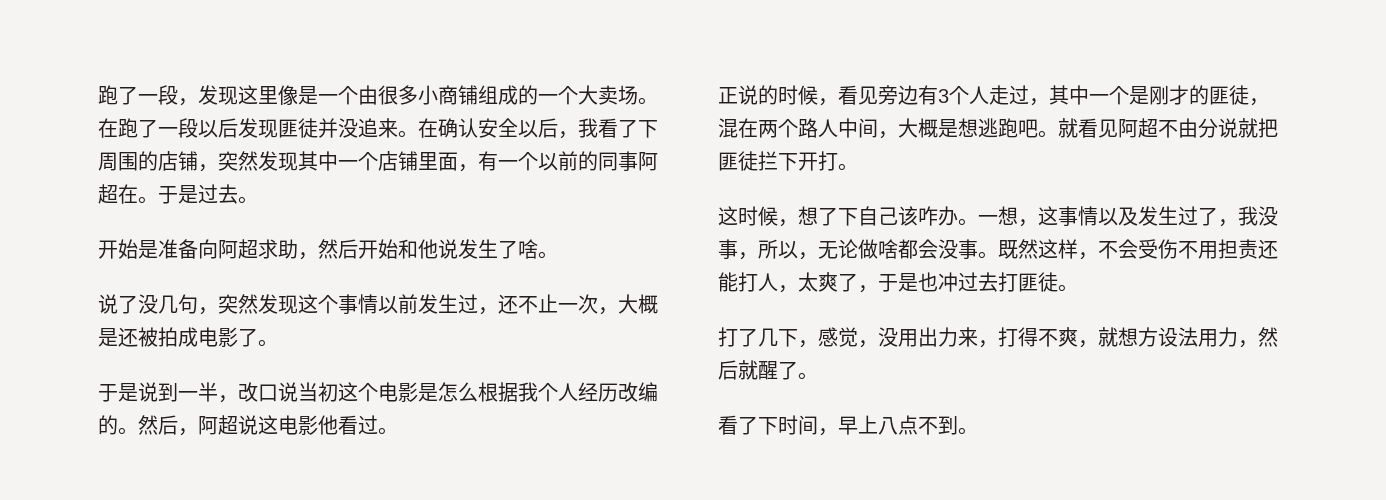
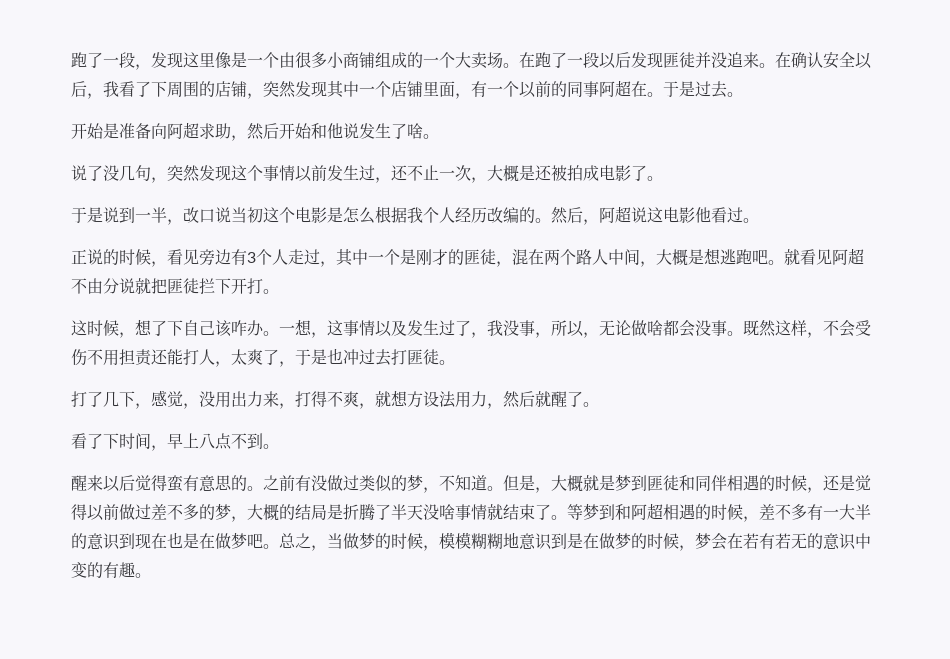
(978, 431) none -> [71,474,871,493] [71,503,871,522] [71,532,871,551] [71,562,151,578] // 醒来以后觉得蛮有意思的。之前有没做过类似的梦，不知道。但是，大概就是梦到匪徒和同伴相遇的时候，还是觉得以前做过差不多的梦，大概的结局是折腾了半天没啥事情就结束了。等梦到和阿超相遇的时候，差不多有一大半的意识到现在也是在做梦吧。总之，当做梦的时候，模模糊糊地意识到是在做梦的时候，梦会在若有若无的意识中变的有趣。

